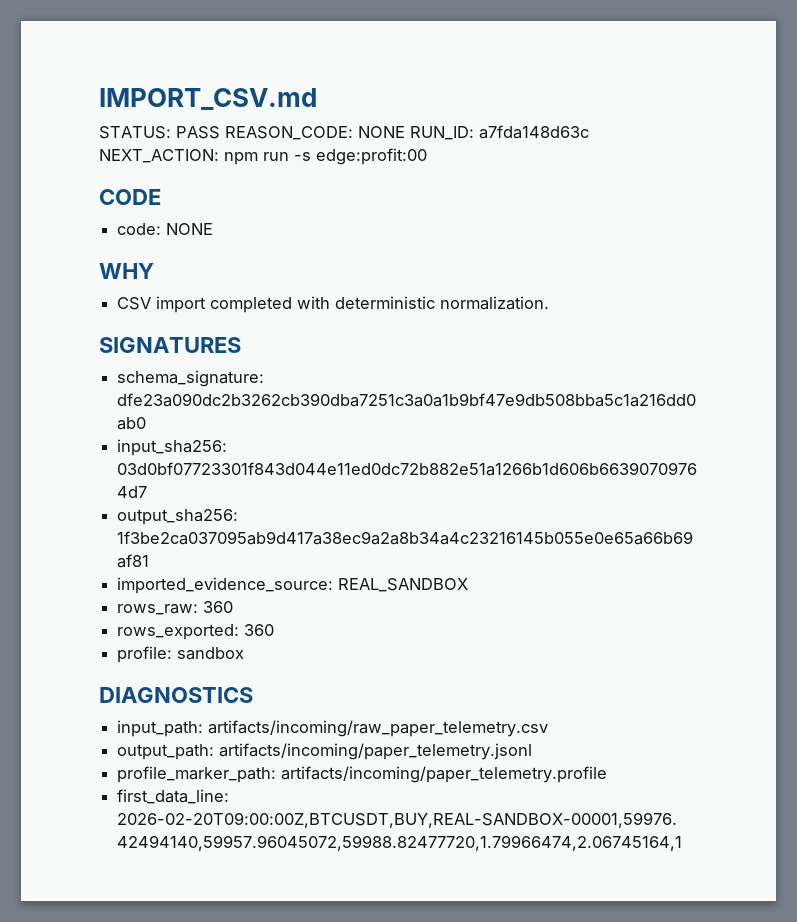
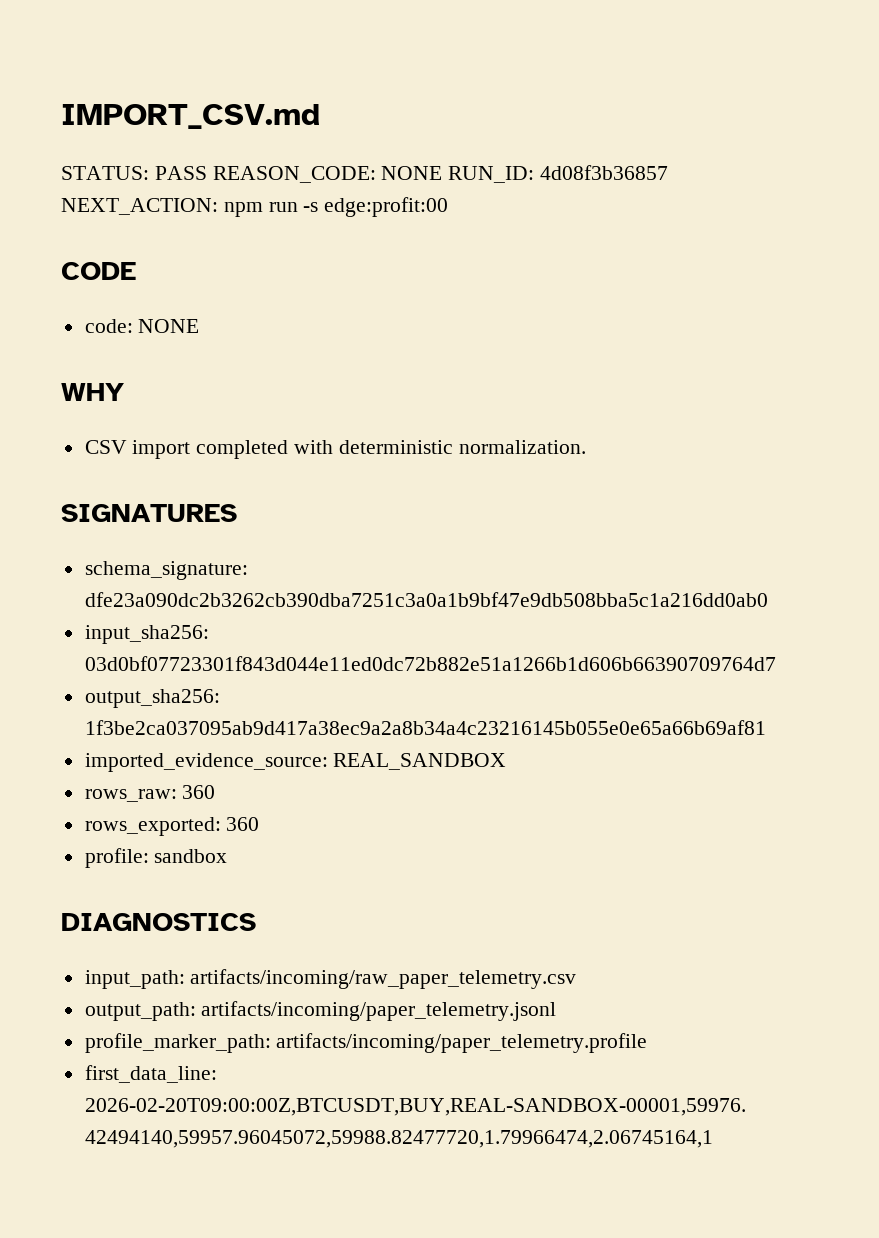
[479,125,589,139] a7fda148d63c -> [540,165,669,180] 4d08f3b36857

